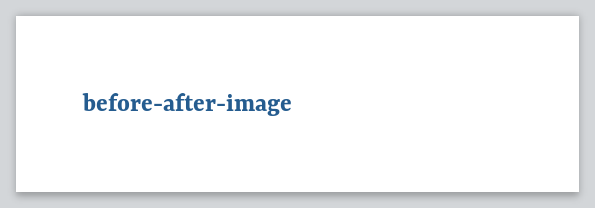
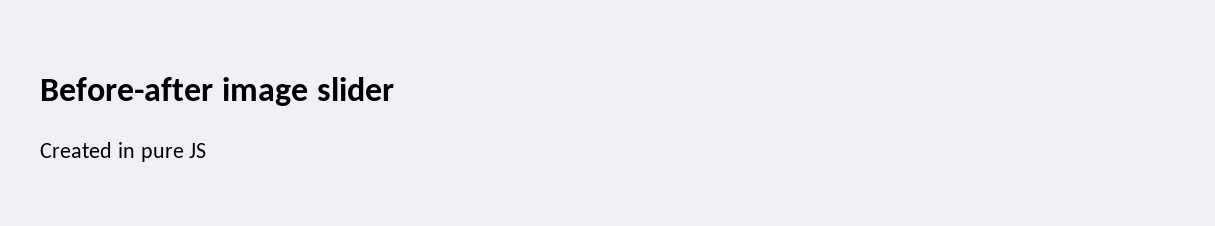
[82,93,292,116] before-after-image -> [40,77,395,106] [40,142,207,162] Before-after image slider // Created in pure JS

